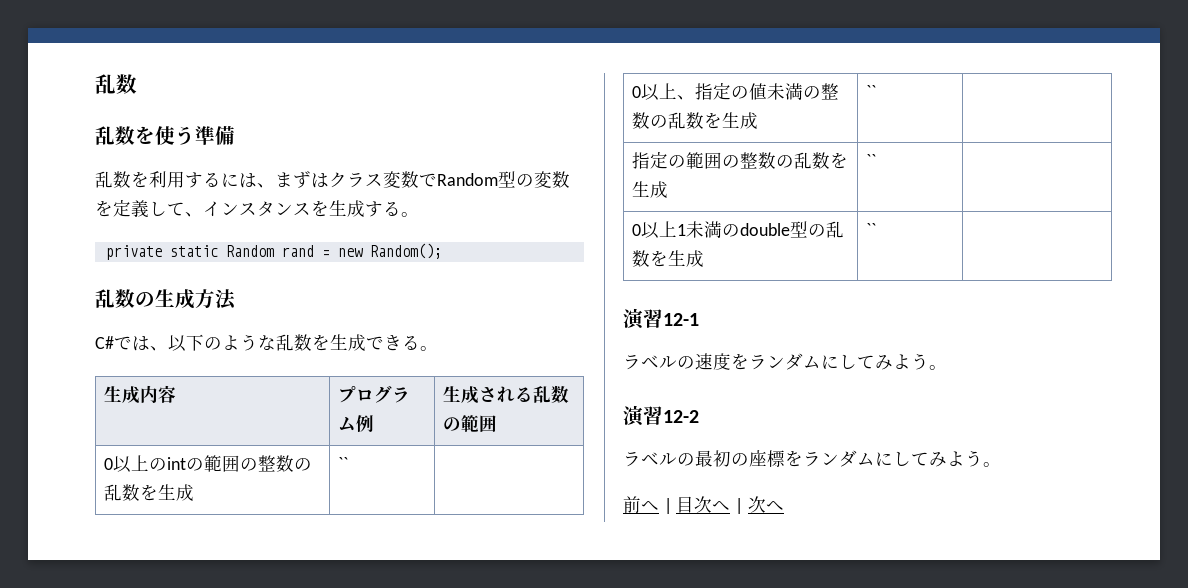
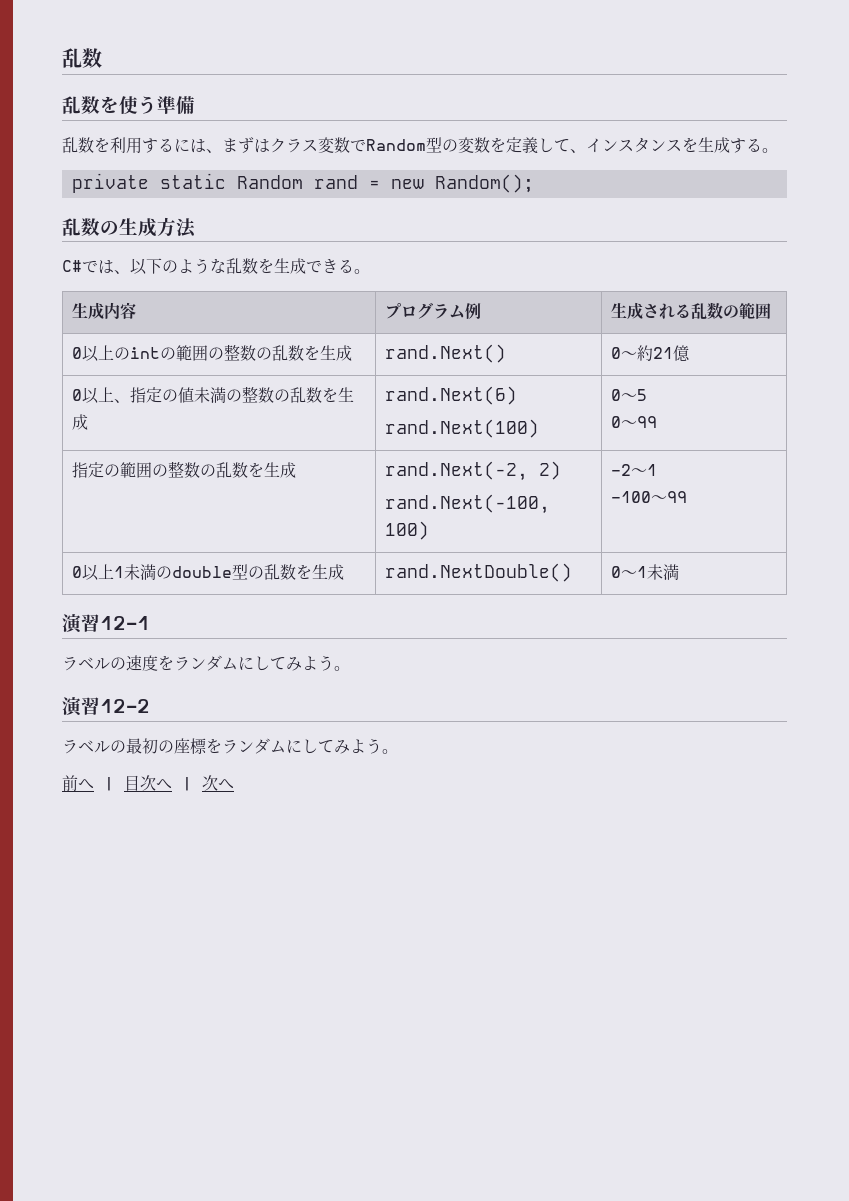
[337,457,348,470] `` | -> [384,344,506,363] [610,345,690,361] rand.Next() | 0～約21億
[865,85,876,98] `` | -> [384,386,517,405] [384,419,539,438] [610,389,647,401] [610,416,657,428] rand.Next(6) // rand.Next(100) | 0～5 // 0～99
[865,154,876,167] `` | -> [384,461,561,481] [384,494,550,514] [384,521,429,540] [610,464,657,476] [610,491,687,503] rand.Next(-2, 2) // rand.Next(-100, 100) | -2～1 // -100～99
[865,223,876,236] `` | -> [384,563,572,582] [610,564,679,580] rand.NextDouble() | 0～1未満

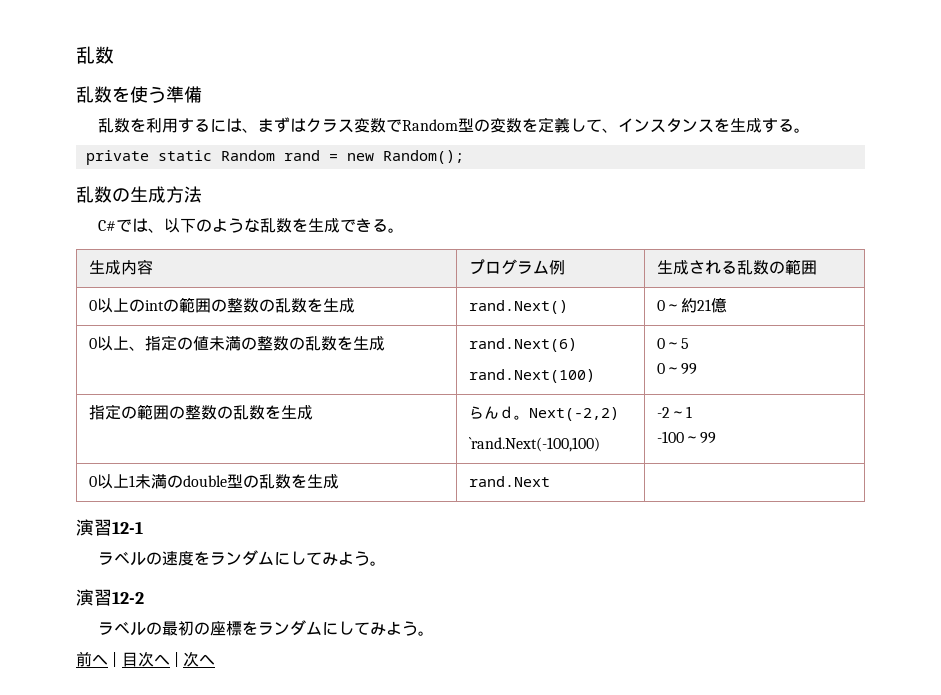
[384,461,561,481] [384,494,550,514] [384,521,429,540] rand.Next(-2, 2) // rand.Next(-100, 100) -> [468,406,619,421] [468,437,600,452] らんｄ。Next(-2,2) // `rand.Next(-100,100)
[384,563,572,582] [610,564,679,580] rand.NextDouble() | 0～1未満 -> [468,476,550,487] rand.Next |

